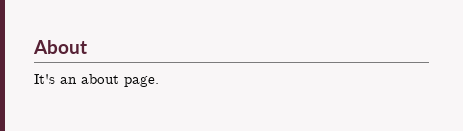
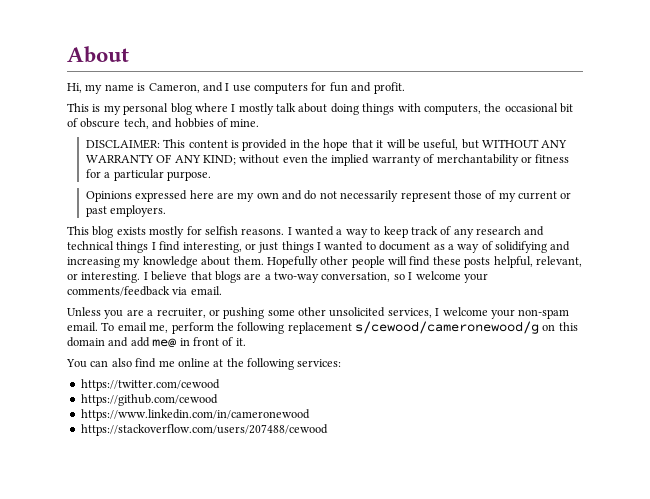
[34,74,159,87] It's an about page. -> [67,82,405,94] [67,103,573,115] [67,118,260,129] [85,139,568,151] [85,154,570,166] [85,169,211,181] [85,190,572,202] [85,205,167,217] [67,226,545,238] [67,241,571,253] [67,256,582,268] [67,271,488,283] [67,286,222,296] [67,307,570,319] [67,321,578,334] [67,337,246,348] [66,358,342,370] [80,379,220,391] [80,394,218,406] [80,409,310,421] [80,424,328,436] Hi, my name is Cameron, and I use computers for fun and profit. // This is my personal blog where I mostly talk about doing things with computers, the occasional bit of obscure tech, and hobbies of mine. // DISCLAIMER: This content is provided in the hope that it will be useful, but WITHOUT ANY WARRANTY OF ANY KIND; without even the implied warranty of merchantability or fitness for a particular purpose. // Opinions expressed here are my own and do not necessarily represent those of my current or past employers. // This blog exists mostly for selfish reasons. I wanted a way to keep track of any research and technical things I find interesting, or just things I wanted to document as a way of solidifying and increasing my knowledge about them. Hopefully other people will find these posts helpful, relevant, or interesting. I believe that blogs are a two-way conversation, so I welcome your comments/feedback via email. // Unless you are a recruiter, or pushing some other unsolicited services, I welcome your non-spam email. To email me, perform the following replacement s/cewood/cameronewood/g on this domain and add me@ in front of it. // You can also find me online at the following services: // https://twitter.com/cewood // https://github.com/cewood // https://www.linkedin.com/in/cameronewood // https://stackoverflow.com/users/207488/cewood

